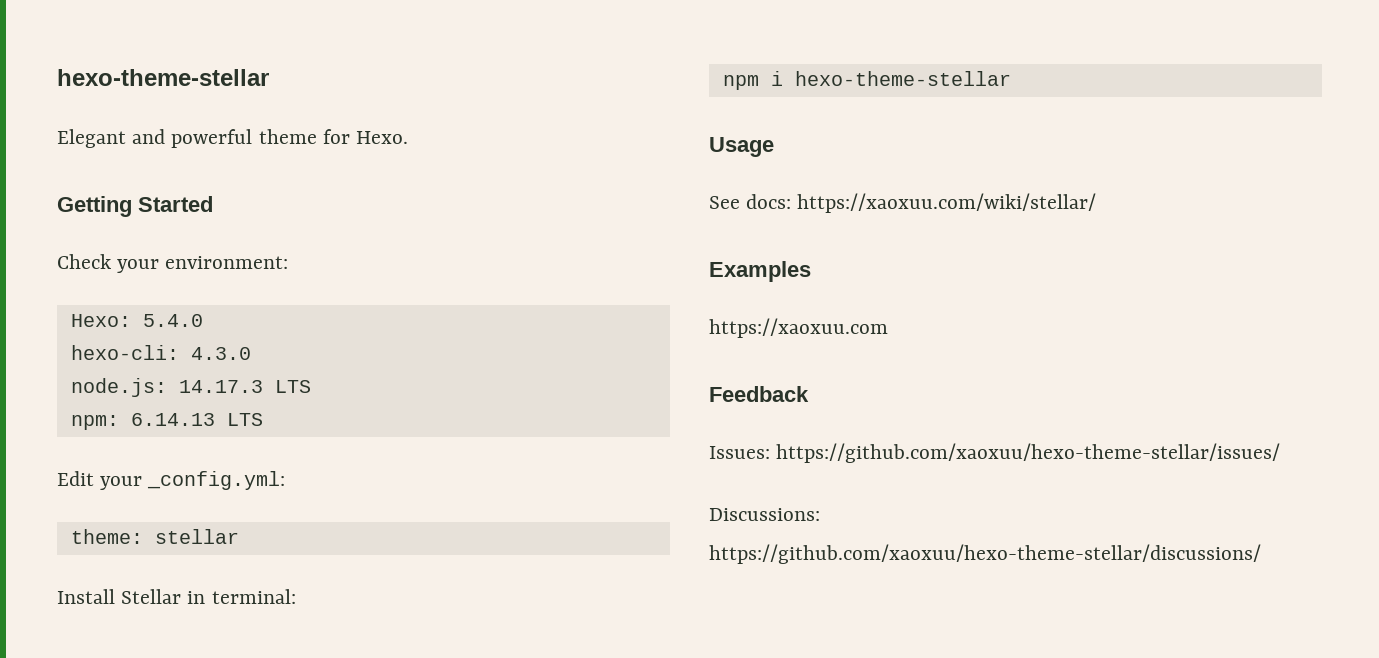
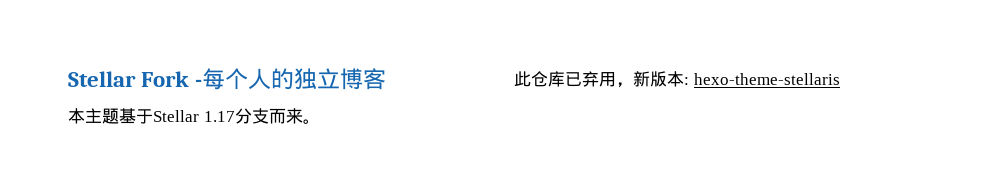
[57,69,269,86] [57,129,409,148] [57,196,213,217] [57,254,289,273] [70,314,203,327] [70,345,251,360] [70,378,311,397] [70,413,263,430] [57,471,286,490] [70,529,239,544] [57,589,296,604] [722,71,1011,90] [709,137,774,157] [709,193,1097,213] [709,261,811,282] [709,318,888,338] [709,386,809,402] [709,443,1281,463] [709,508,820,521] [709,544,1261,564] hexo-theme-stellar // Elegant and powerful theme for Hexo. // Getting Started // Check your environment: // Hexo: 5.4.0 // hexo-cli: 4.3.0 // node.js: 14.17.3 LTS // npm: 6.14.13 LTS // Edit your _config.yml: // theme: stellar // Install Stellar in terminal: // npm i hexo-theme-stellar // Usage // See docs: https://xaoxuu.com/wiki/stellar/ // Examples // https://xaoxuu.com // Feedback // Issues: https://github.com/xaoxuu/hexo-theme-stellar/issues/ // Discussions: https://github.com/xaoxuu/hexo-theme-stellar/discussions/ -> [68,68,387,90] [68,108,320,124] [514,71,840,88] Stellar Fork -每个人的独立博客 // 本主题基于Stellar 1.17分支而来。 // 此仓库已弃用，新版本: hexo-theme-stellaris

